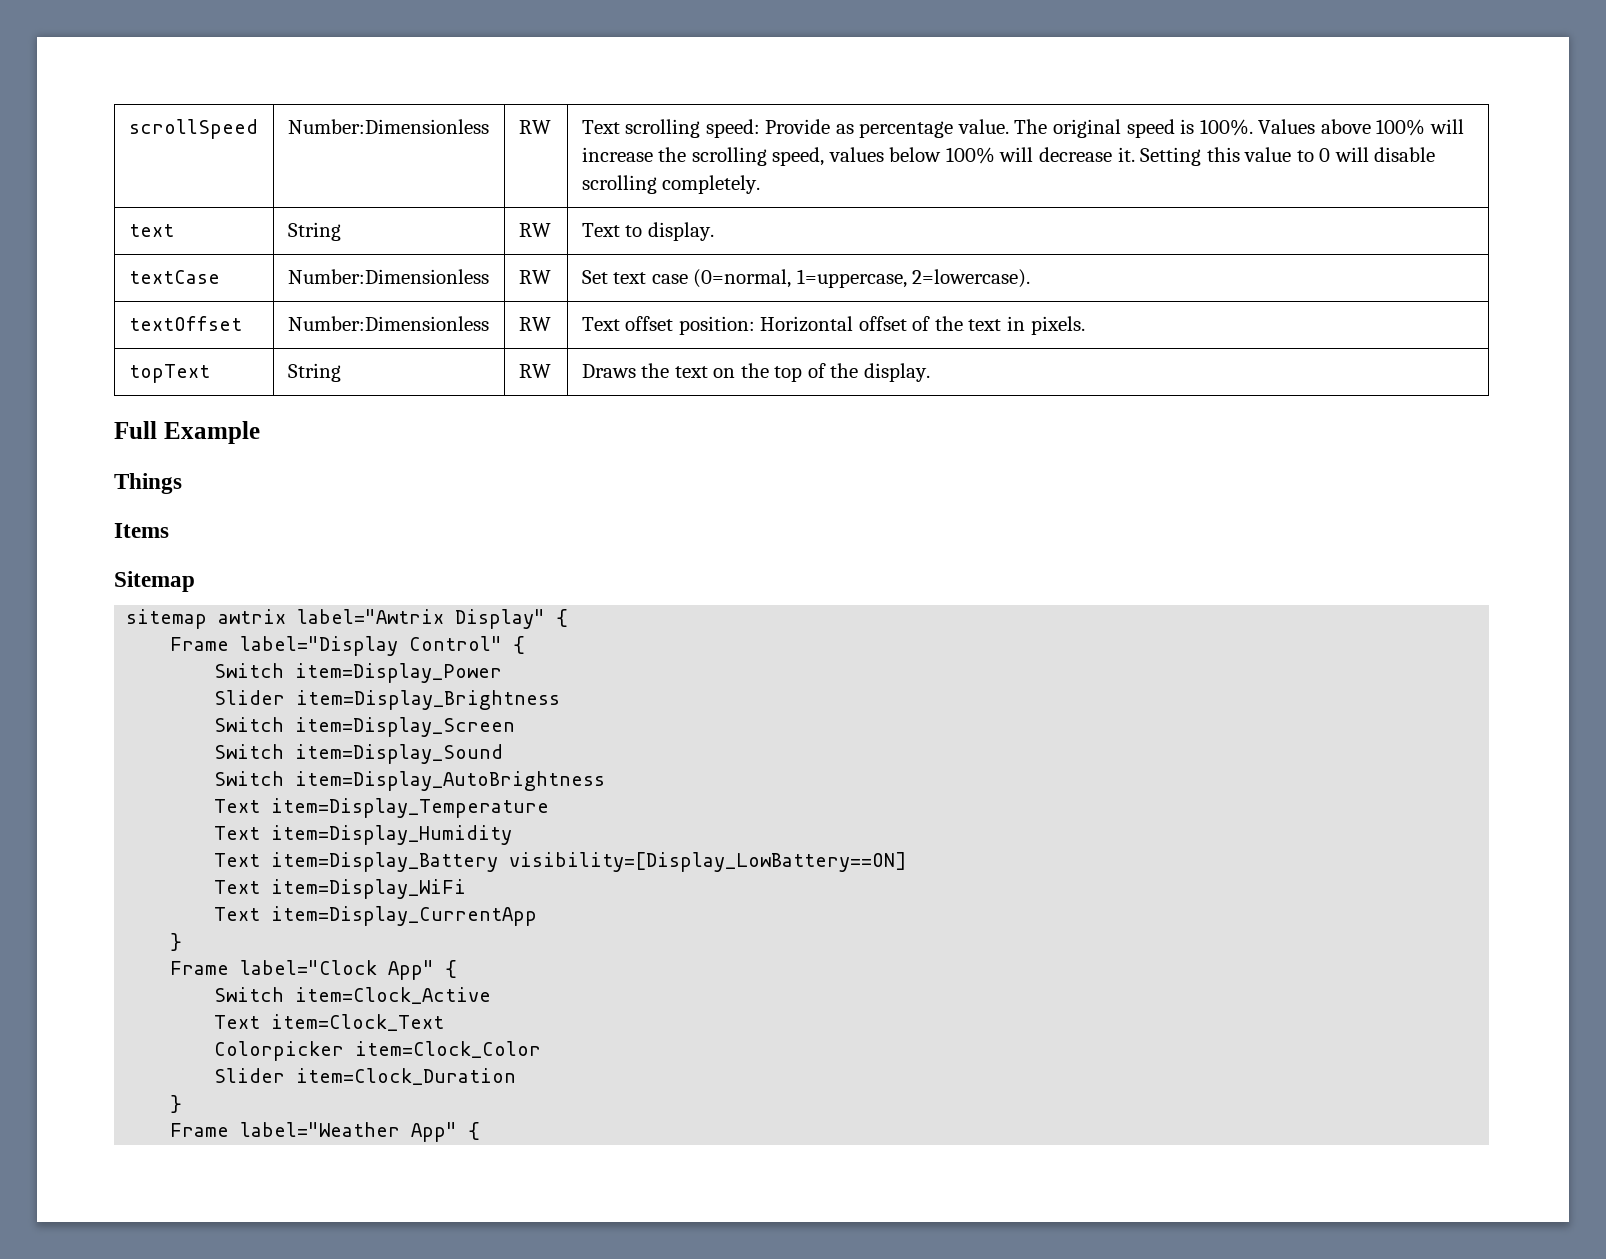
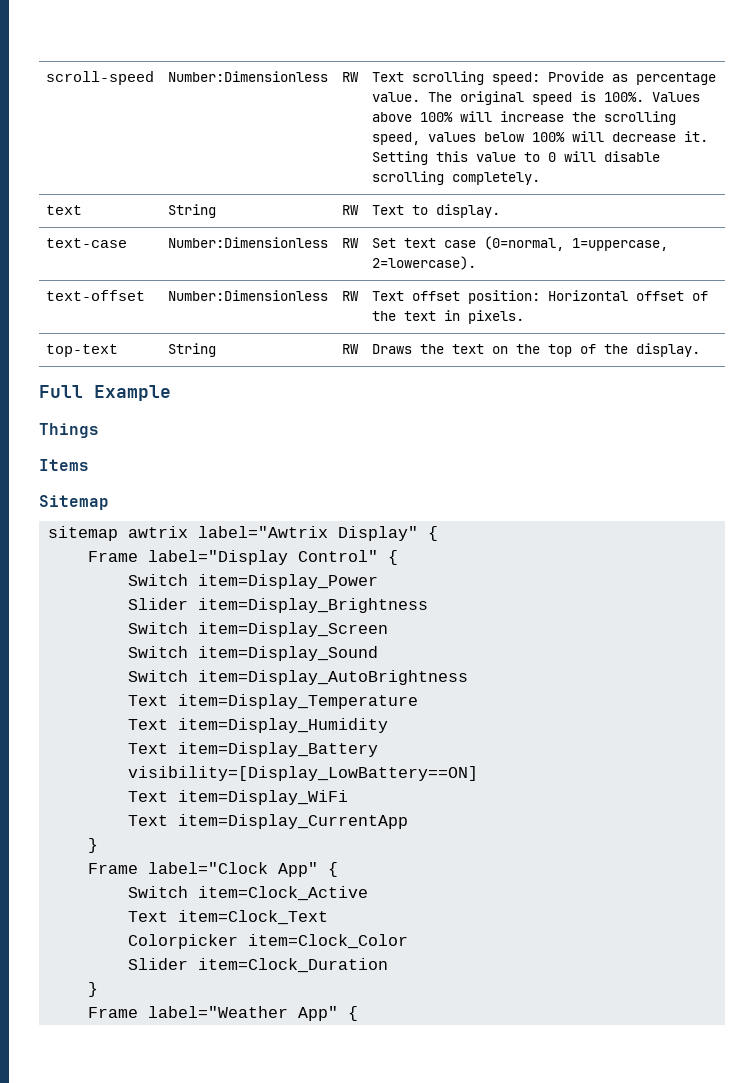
[128,119,258,139] scrollSpeed -> [45,71,154,85] scroll-speed
[128,270,220,284] textCase -> [45,238,127,248] text-case
[128,316,242,331] textOffset -> [45,290,145,301] text-offset
[128,364,210,383] topText -> [45,344,118,357] top-text

